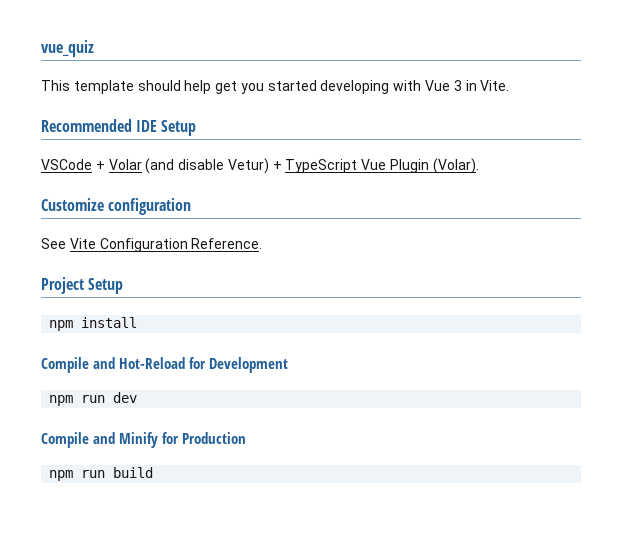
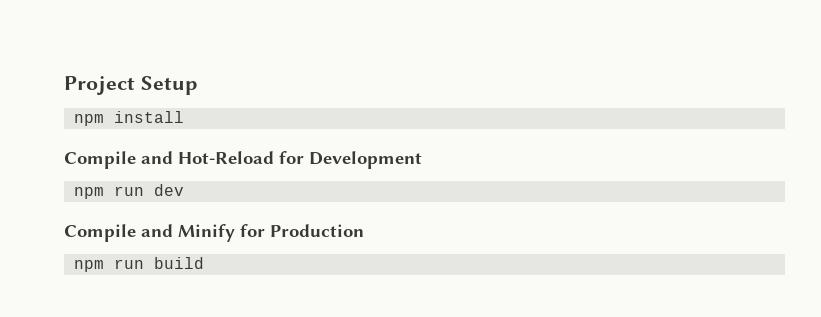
[41,40,94,57] [41,80,510,94] [41,119,197,136] [41,158,479,174] [41,198,192,215] [41,238,263,252] vue_quiz // This template should help get you started developing with Vue 3 in Vite. // Recommended IDE Setup // VSCode + Volar (and disable Vetur) + TypeScript Vue Plugin (Volar). // Customize configuration // See Vite Configuration Reference. // -> (64, 85) none

